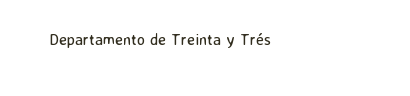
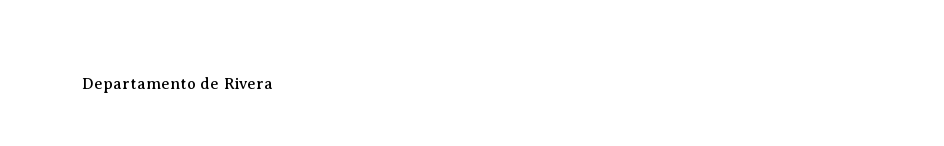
[171,33,271,48] Treinta y Trés -> [223,77,273,89] Rivera

